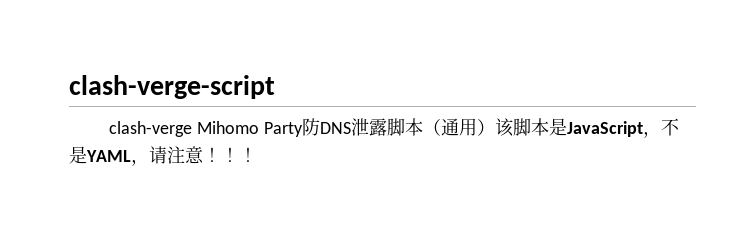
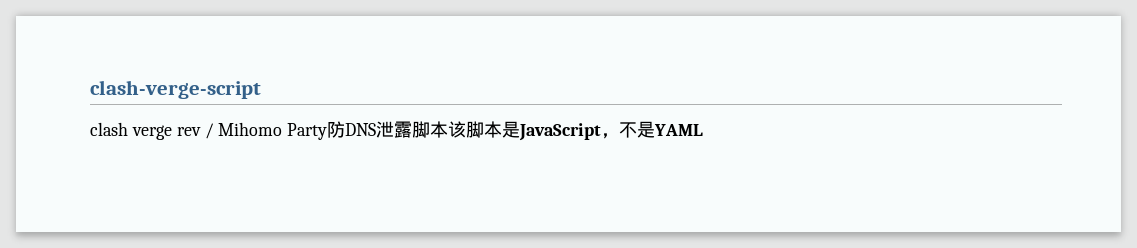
[109,121,193,137] clash-verge -> [90,122,214,140] clash verge rev /
[422,118,495,136] （通用） -> (449, 129) none
[131,146,257,166] ，请注意！！！ -> (704, 130) none

